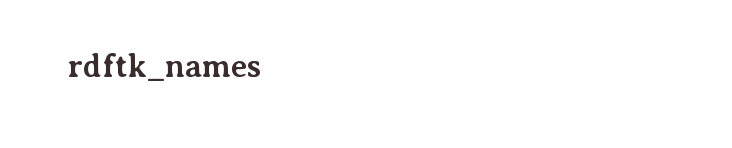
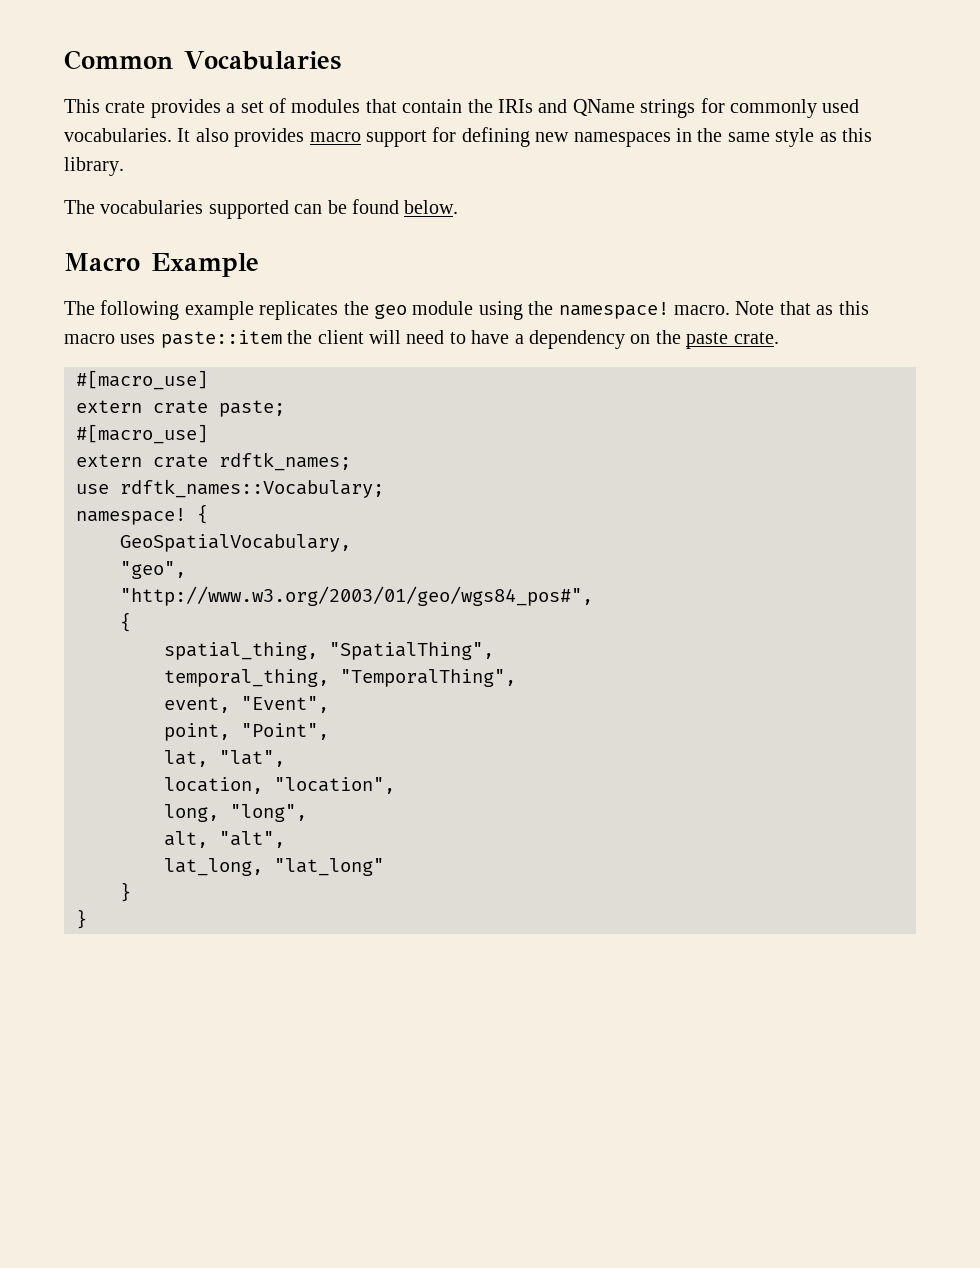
[68,53,261,81] rdftk_names -> [64,50,341,70] [64,98,860,118] [64,127,872,147] [64,157,124,176] [64,199,459,219] [64,253,259,277] [64,300,869,320] [64,330,779,349] [76,370,208,390] [76,400,285,417] [76,424,208,444] [76,452,351,471] [76,479,384,498] [76,504,208,525] [120,534,351,552] [120,561,186,579] [120,586,593,606] [120,612,131,632] [164,642,494,660] [164,669,516,687] [164,696,329,713] [164,723,329,741] [164,750,285,767] [164,777,395,794] [164,804,307,822] [164,831,285,848] [164,858,384,876] [120,882,131,902] [76,909,87,929] Common Vocabularies // This crate provides a set of modules that contain the IRIs and QName strings for commonly used vocabularies. It also provides macro support for defining new namespaces in the same style as this library. // The vocabularies supported can be found below. // Macro Example // The following example replicates the geo module using the namespace! macro. Note that as this macro uses paste::item the client will need to have a dependency on the paste crate. // #[macro_use] // extern crate paste; // #[macro_use] // extern crate rdftk_names; // use rdftk_names::Vocabulary; // namespace! { // GeoSpatialVocabulary, // "geo", // "http://www.w3.org/2003/01/geo/wgs84_pos#", // { // spatial_thing, "SpatialThing", // temporal_thing, "TemporalThing", // event, "Event", // point, "Point", // lat, "lat", // location, "location", // long, "long", // alt, "alt", // lat_long, "lat_long" // } // }

